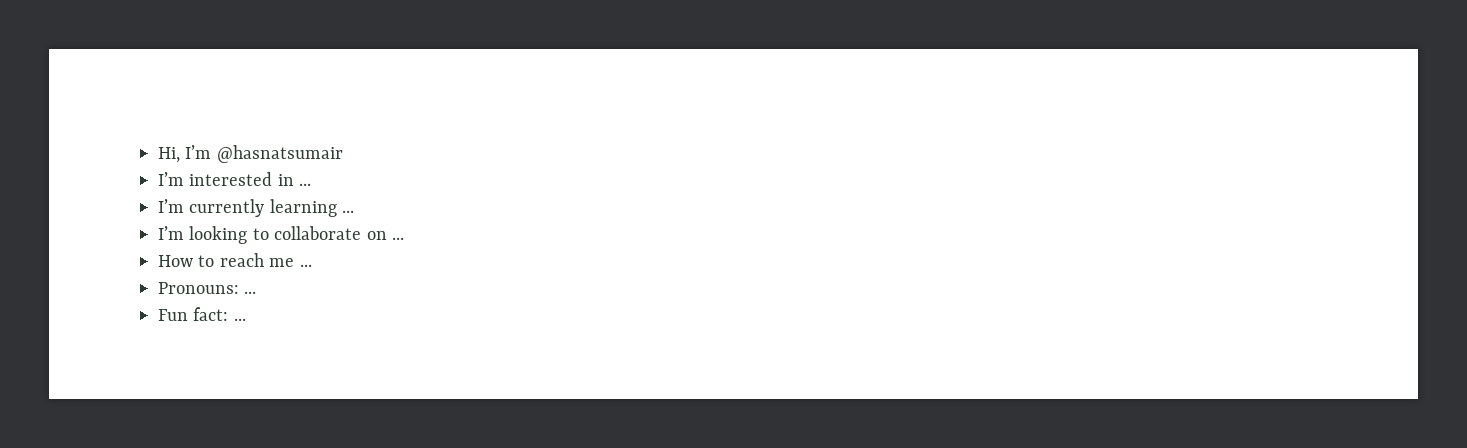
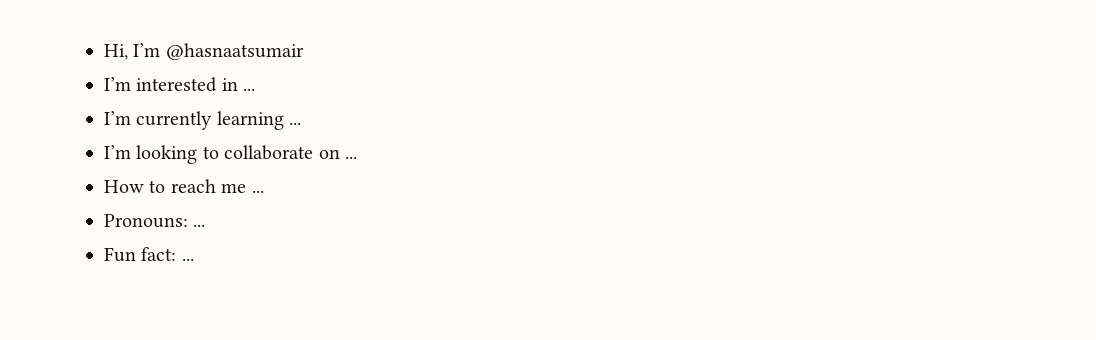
[216,145,343,163] @hasnatsumair -> [165,43,304,60] @hasnaatsumair

